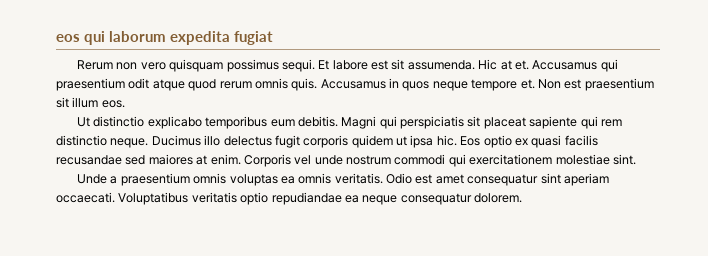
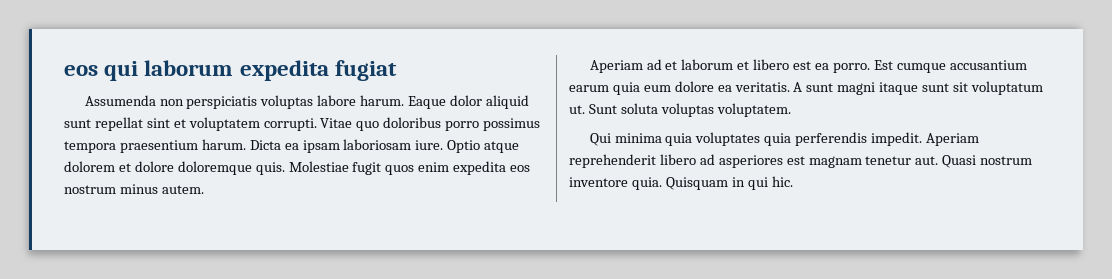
[77,59,618,72] [56,78,654,91] [56,97,125,108] [77,116,622,129] [56,135,598,148] [56,154,636,167] [77,173,609,186] [56,192,522,205] Rerum non vero quisquam possimus sequi. Et labore est sit assumenda. Hic at et. Accusamus qui praesentium odit atque quod rerum omnis quis. Accusamus in quos neque tempore et. Non est praesentium sit illum eos. // Ut distinctio explicabo temporibus eum debitis. Magni qui perspiciatis sit placeat sapiente qui rem distinctio neque. Ducimus illo delectus fugit corporis quidem ut ipsa hic. Eos optio ex quasi facilis recusandae sed maiores at enim. Corporis vel unde nostrum commodi qui exercitationem molestiae sint. // Unde a praesentium omnis voluptas ea omnis veritatis. Odio est amet consequatur sint aperiam occaecati. Voluptatibus veritatis optio repudiandae ea neque consequatur dolorem. -> [84,95,529,109] [64,117,541,131] [64,139,520,153] [64,161,531,175] [64,184,204,194] [589,59,1027,73] [569,81,1043,95] [569,103,791,117] [589,132,980,146] [569,154,1033,168] [569,176,793,190] Assumenda non perspiciatis voluptas labore harum. Eaque dolor aliquid sunt repellat sint et voluptatem corrupti. Vitae quo doloribus porro possimus tempora praesentium harum. Dicta ea ipsam laboriosam iure. Optio atque dolorem et dolore doloremque quis. Molestiae fugit quos enim expedita eos nostrum minus autem. // Aperiam ad et laborum et libero est ea porro. Est cumque accusantium earum quia eum dolore ea veritatis. A sunt magni itaque sunt sit voluptatum ut. Sunt soluta voluptas voluptatem. // Qui minima quia voluptates quia perferendis impedit. Aperiam reprehenderit libero ad asperiores est magnam tenetur aut. Quasi nostrum inventore quia. Quisquam in qui hic.

